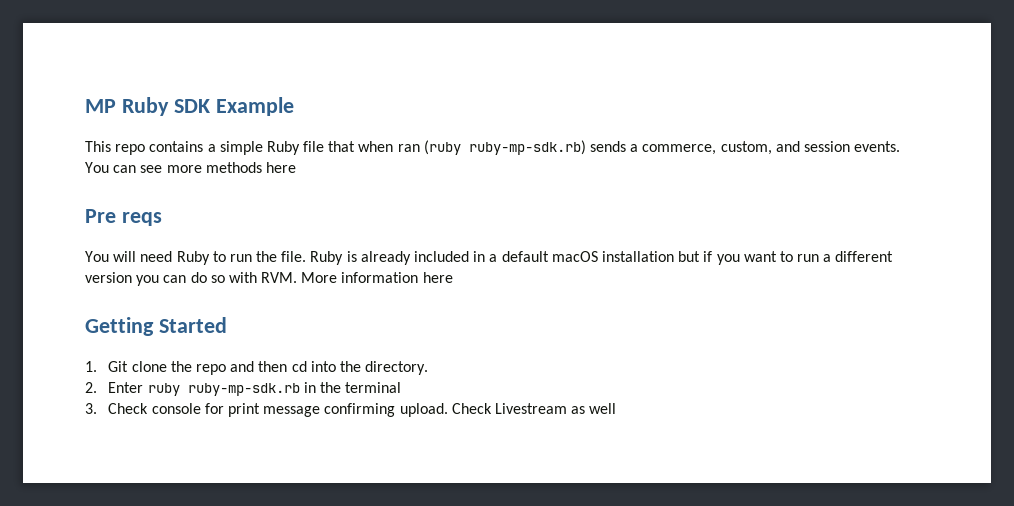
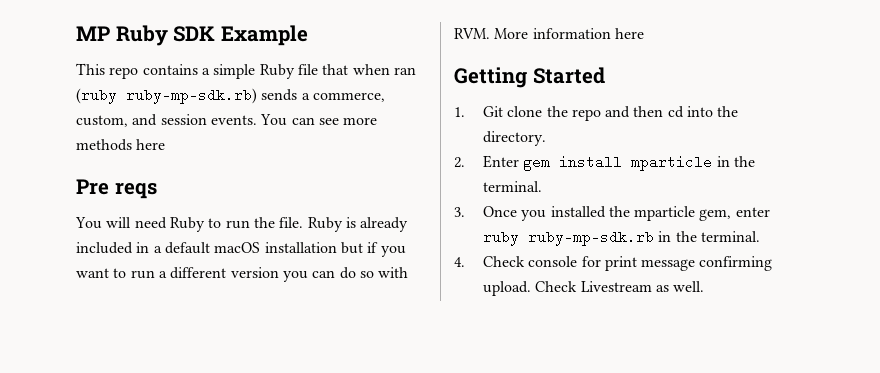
(144, 387) none -> [523,155,755,171] [482,181,542,192] [454,206,770,221] gem install mparticle in the terminal. // 3. Once you installed the mparticle gem, enter
[345,382,402,393] [85,403,97,414] terminal // 3. -> [700,231,760,242] [454,257,465,267] terminal. // 4.
[589,403,617,414] well -> [673,281,705,292] well.

